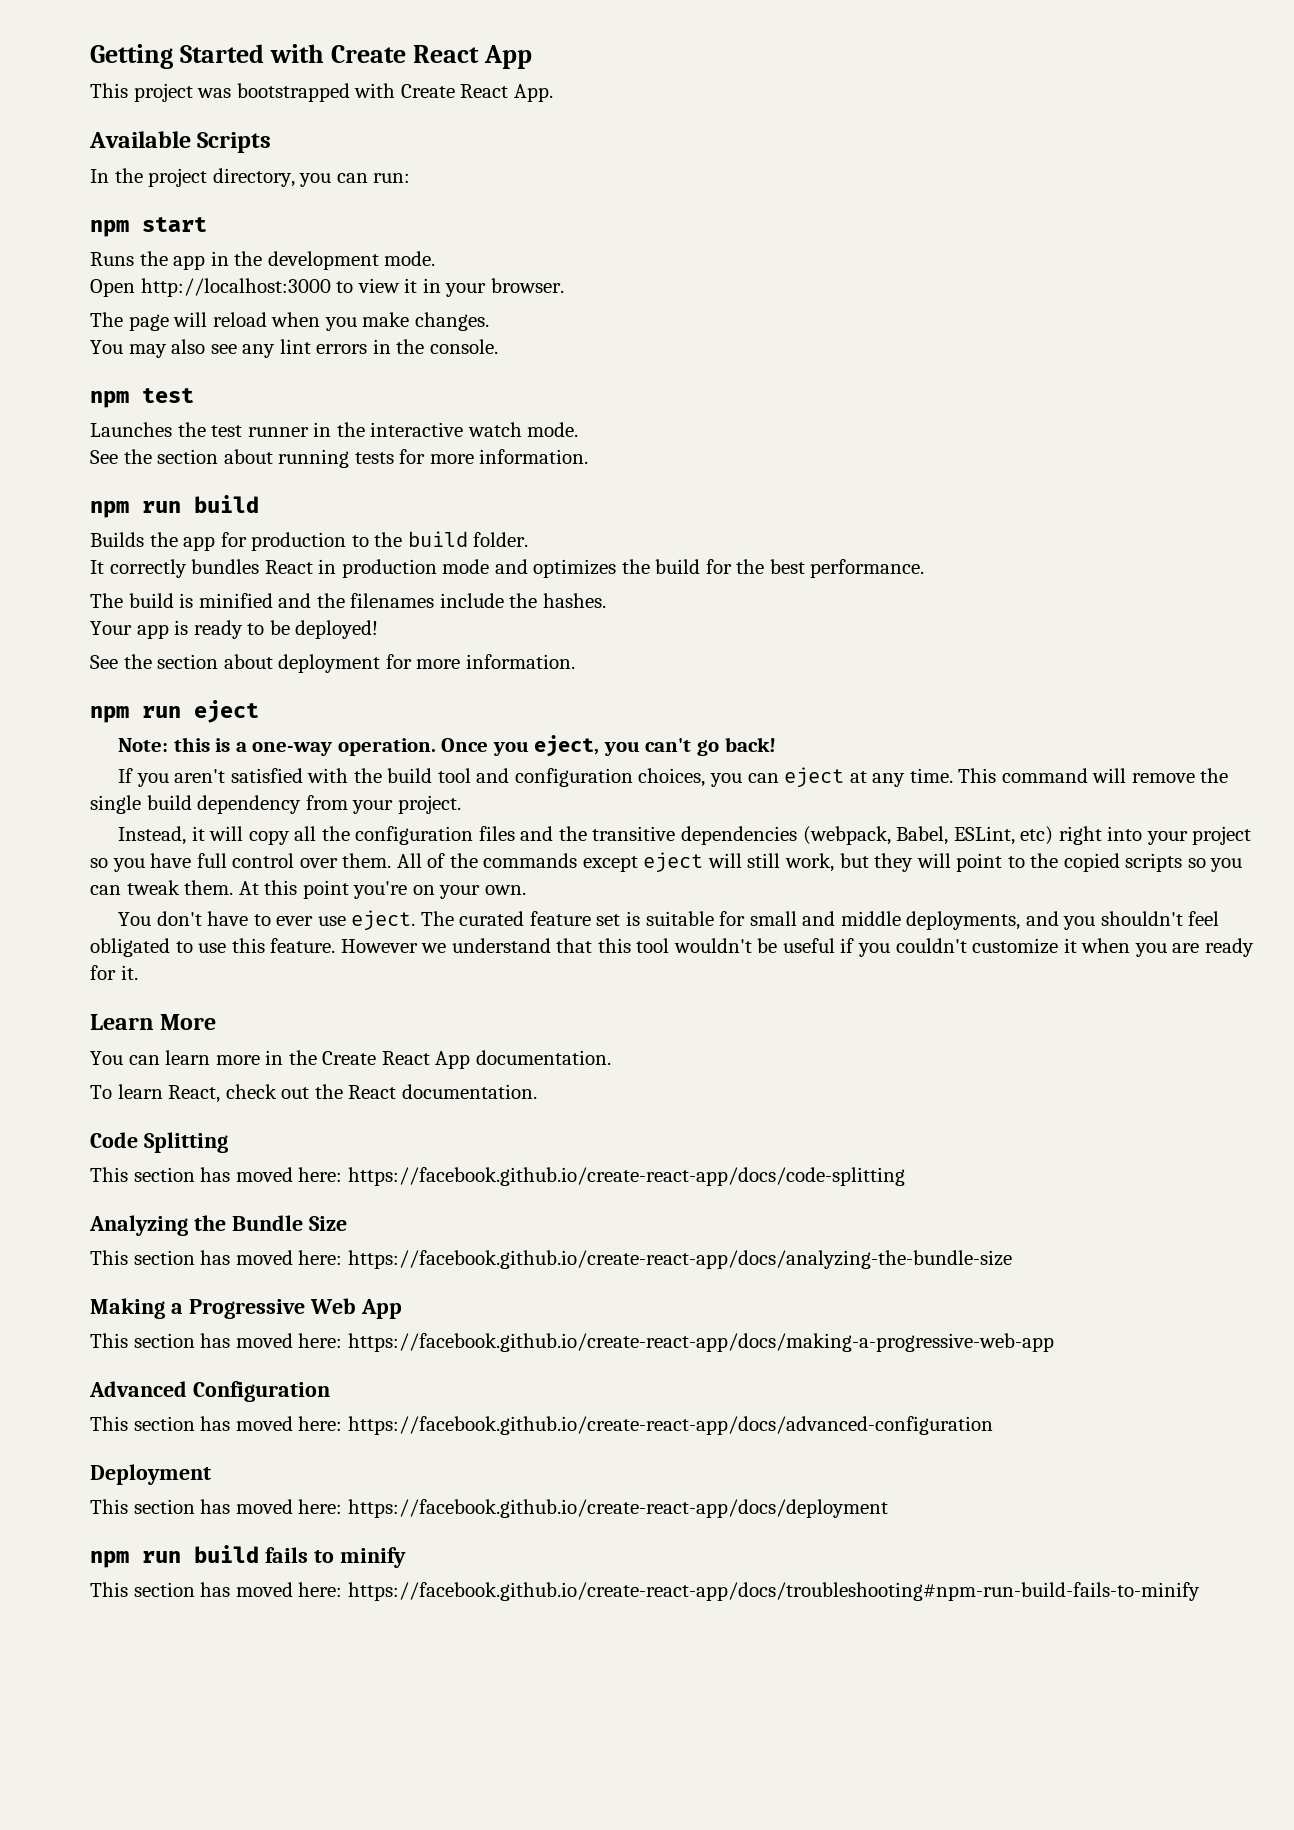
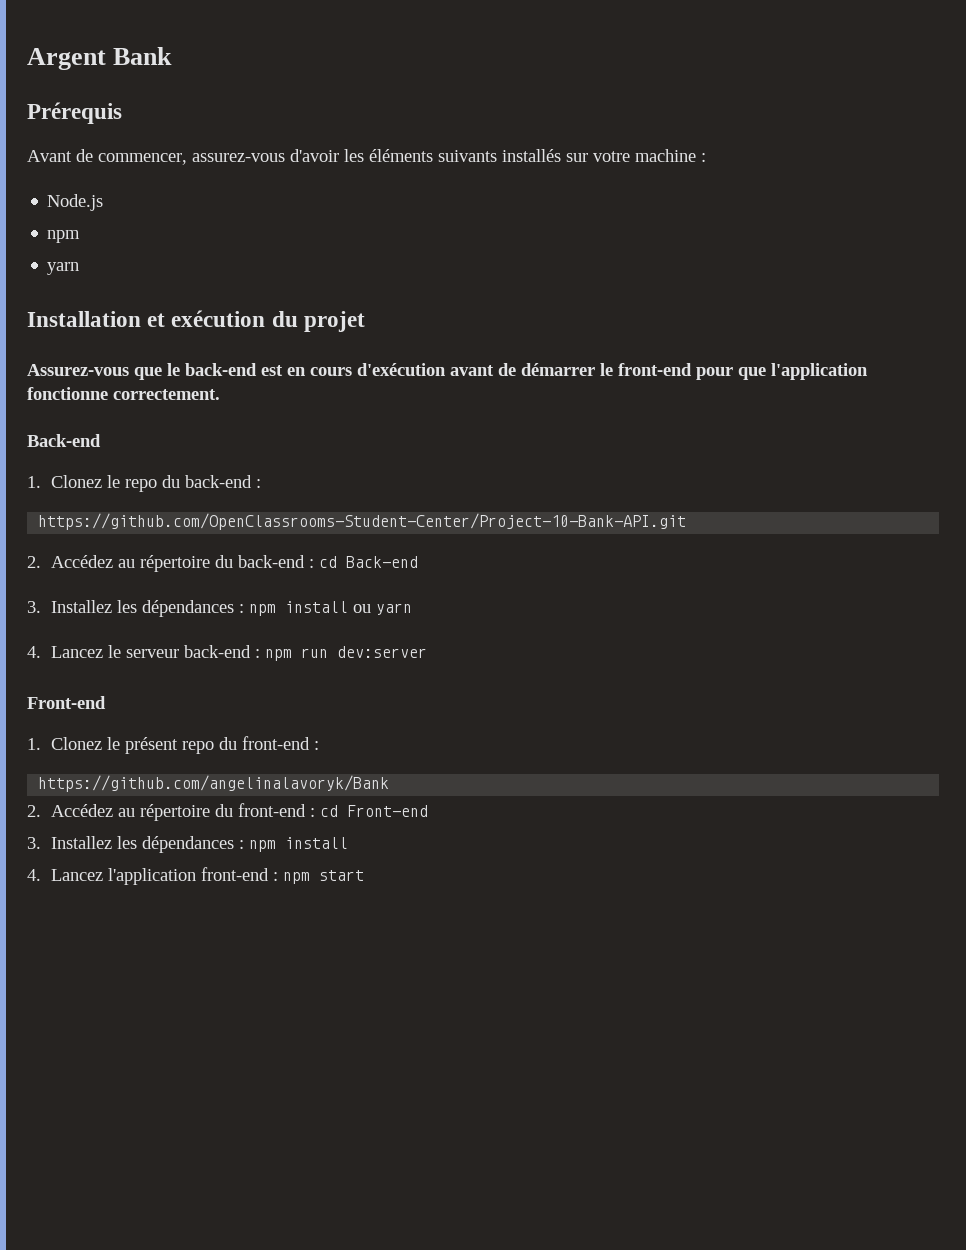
[90,44,533,69] [90,83,553,102] [89,131,272,153] [90,168,411,187] [90,217,207,237] [90,251,436,270] [90,278,564,297] [90,312,489,331] [90,339,498,358] [90,388,194,408] [90,422,579,437] [90,449,589,468] [90,495,259,518] [90,531,529,551] [90,559,925,578] [90,593,606,608] [90,620,379,639] [90,654,575,673] [90,700,259,723] [118,735,776,757] [118,767,1229,788] [90,795,461,814] [118,826,1252,845] [90,852,1243,873] [90,880,526,899] [118,910,1220,931] [90,938,1254,957] [90,965,138,980] [90,1014,217,1030] [90,1050,611,1069] [90,1084,537,1103] [90,1132,228,1153] [90,1167,905,1186] [89,1215,347,1236] [90,1250,1012,1269] [90,1298,402,1319] [90,1333,1054,1352] [89,1381,330,1402] [90,1416,993,1435] [90,1464,211,1485] [90,1499,888,1518] [90,1545,406,1568] [90,1582,1200,1601] Getting Started with Create React App // This project was bootstrapped with Create React App. // Available Scripts // In the project directory, you can run: // npm start // Runs the app in the development mode. // Open http://localhost:3000 to view it in your browser. // The page will reload when you make changes. // You may also see any lint errors in the console. // npm test // Launches the test runner in the interactive watch mode. // See the section about running tests for more information. // npm run build // Builds the app for production to the build folder. // It correctly bundles React in production mode and optimizes the build for the best performance. // The build is minified and the filenames include the hashes. // Your app is ready to be deployed! // See the section about deployment for more information. // npm run eject // Note: this is a one-way operation. Once you eject, you can't go back! // If you aren't satisfied with the build tool and configuration choices, you can eject at any time. This command will remove the single build dependency from your project. // Instead, it will copy all the configuration files and the transitive dependencies (webpack, Babel, ESLint, etc) right into your project so you have full control over them. All of the commands except eject will still work, but they will point to the copied scripts so you can tweak them. At this point you're on your own. // You don't have to ever use eject. The curated feature set is suitable for small and middle deployments, and you shouldn't feel obligated to use this feature. However we understand that this tool wouldn't be useful if you couldn't customize it when you are ready for it. // Learn More // You can learn more in the Create React App documentation. // To learn React, check out the React documentation. // Code Splitting // This section has moved here: https://facebook.github.io/create-react-app/docs/code-splitting // Analyzing the Bundle Size // This section has moved here: https://facebook.github.io/create-react-app/docs/analyzing-the-bundle-size // Making a Progressive Web App // This section has moved here: https://facebook.github.io/create-react-app/docs/making-a-progressive-web-app // Advanced Configuration // This section has moved here: https://facebook.github.io/create-react-app/docs/advanced-configuration // Deployment // This section has moved here: https://facebook.github.io/create-react-app/docs/deployment // npm run build fails to minify // This section has moved here: https://facebook.github.io/create-react-app/docs/troubleshooting#npm-run-build-fails-to-minify -> [27,47,173,70] [27,102,122,124] [27,149,706,165] [47,194,104,211] [47,230,81,243] [47,262,80,275] [27,310,365,332] [27,363,868,380] [27,387,220,400] [27,434,101,447] [27,475,261,492] [38,513,687,530] [27,555,418,572] [27,600,412,617] [27,645,427,661] [27,696,106,709] [27,736,319,754] [38,775,390,792] [27,803,428,821] [27,836,348,853] [27,867,364,885] Argent Bank // Prérequis // Avant de commencer, assurez-vous d'avoir les éléments suivants installés sur votre machine : // Node.js // npm // yarn // Installation et exécution du projet // Assurez-vous que le back-end est en cours d'exécution avant de démarrer le front-end pour que l'application fonctionne correctement. // Back-end // 1. Clonez le repo du back-end : // https://github.com/OpenClassrooms-Student-Center/Project-10-Bank-API.git // 2. Accédez au répertoire du back-end : cd Back-end // 3. Installez les dépendances : npm install ou yarn // 4. Lancez le serveur back-end : npm run dev:server // Front-end // 1. Clonez le présent repo du front-end : // https://github.com/angelinalavoryk/Bank // 2. Accédez au répertoire du front-end : cd Front-end // 3. Installez les dépendances : npm install // 4. Lancez l'application front-end : npm start

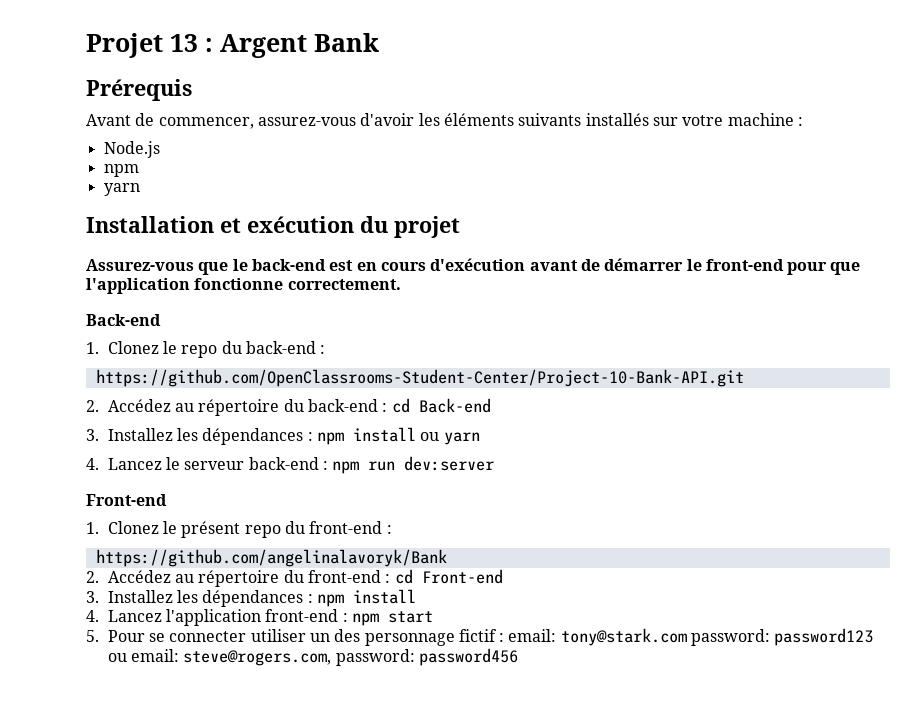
(27, 59) none -> [86,33,213,58] Projet 13 :
(364, 875) none -> [86,628,874,646] [107,648,518,666] // 5. Pour se connecter utiliser un des personnage fictif : email: tony@stark.com password: password123 ou email: steve@rogers.com, password: password456

